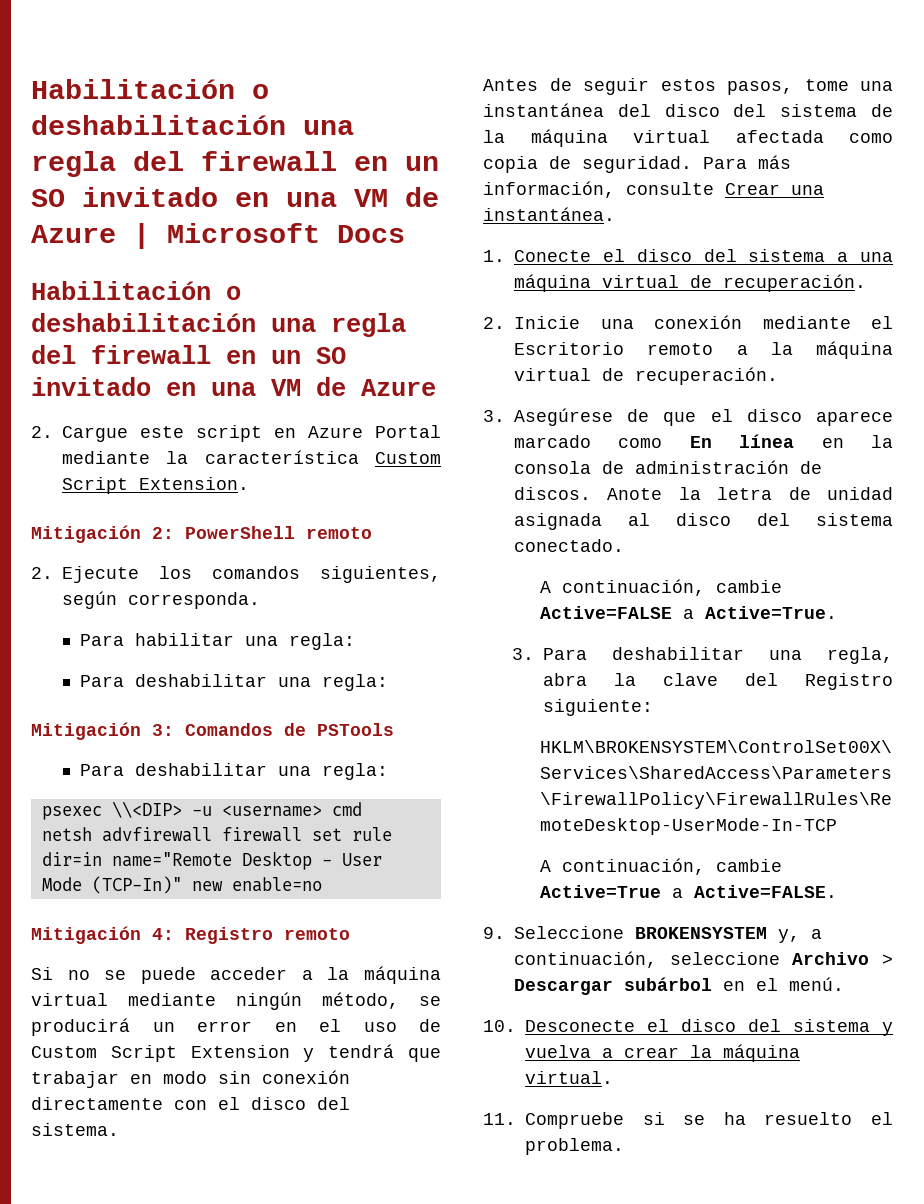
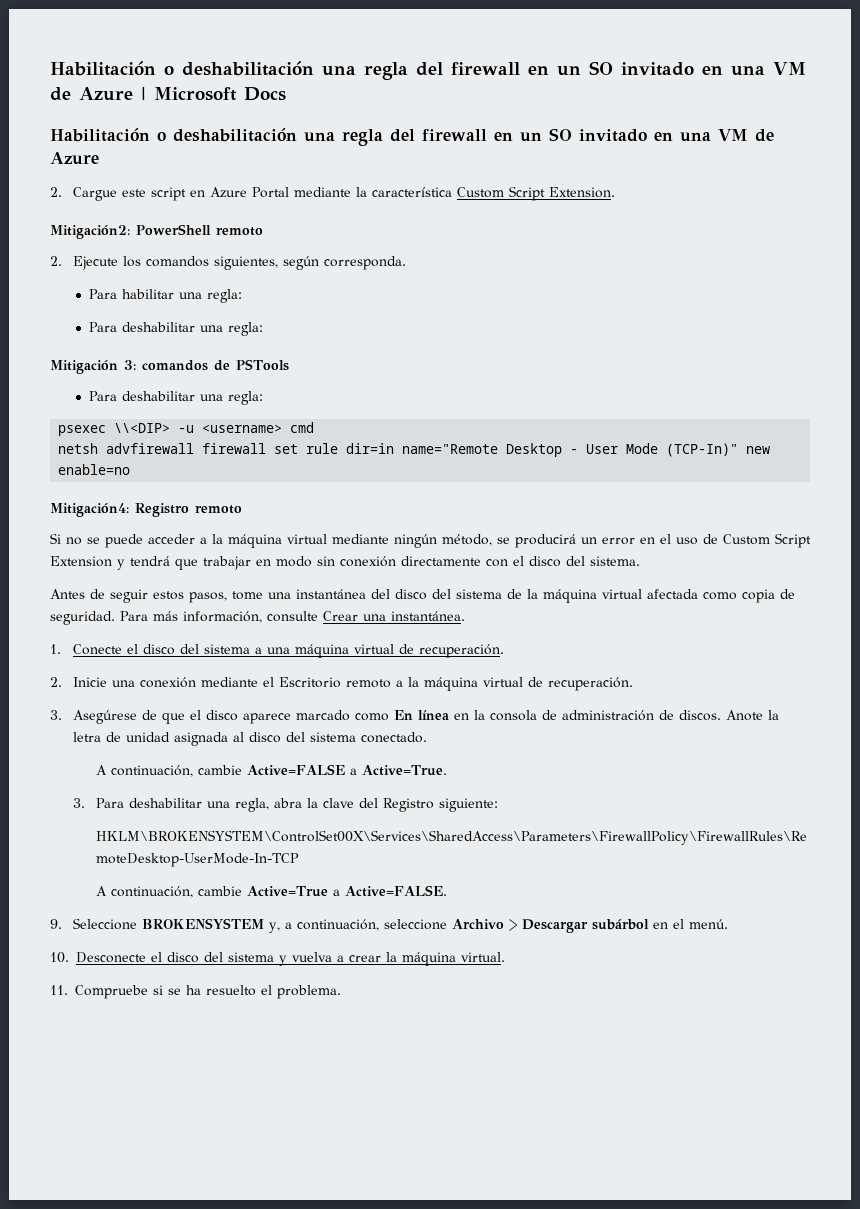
[31,525,174,543] Mitigación 2: -> [50,225,130,239] Mitigación2:
[185,723,273,736] Comandos -> [142,360,208,371] comandos
[31,926,174,944] Mitigación 4: -> [50,503,129,517] Mitigación4:

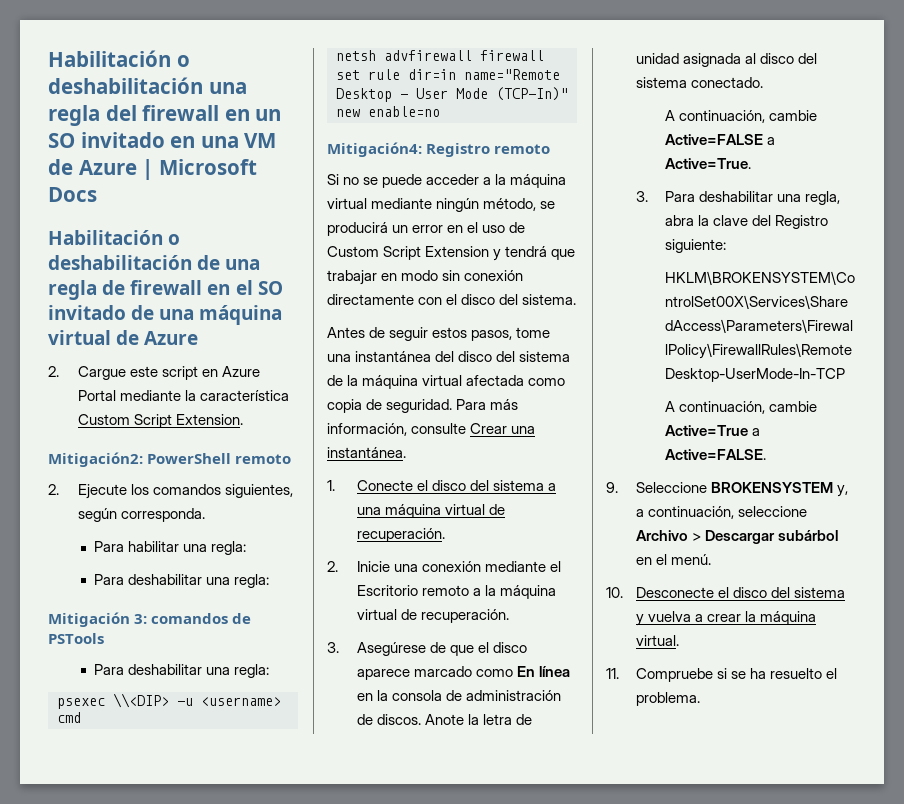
[304,128,748,146] una regla del firewall en un SO invitado en una VM -> [197,255,261,270] [48,280,283,300] [48,305,283,325] [48,330,111,345] de una regla de firewall en el SO invitado de una máquina virtual

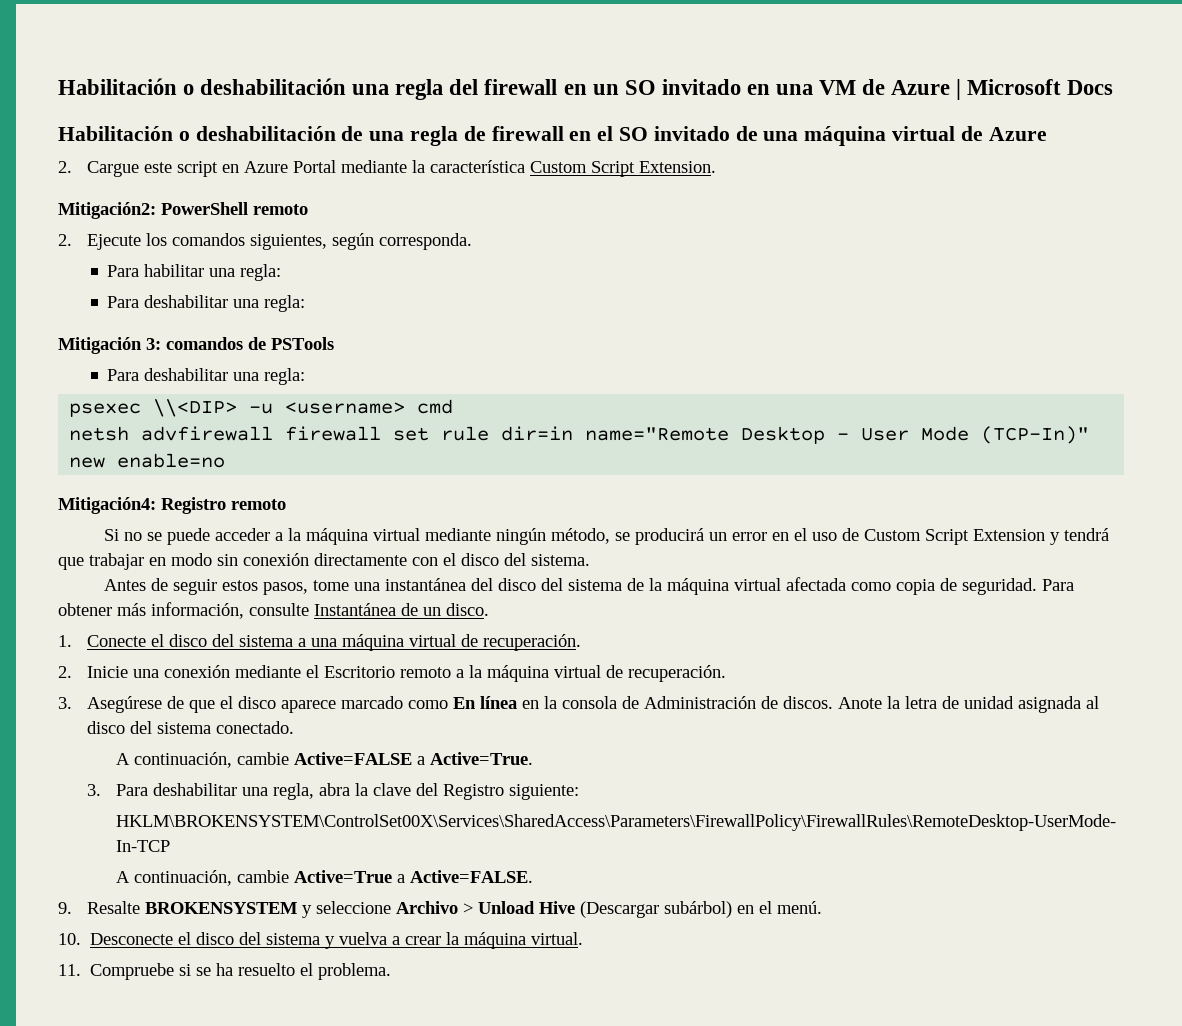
(487, 404) none -> [58,603,112,616] obtener
[470,423,536,434] [327,447,406,458] Crear una instantánea. -> [314,603,489,616] Instantánea de un disco.
[465,690,561,701] administración -> [643,696,756,709] Administración
[635,482,848,497] [635,506,807,519] [635,530,838,544] Seleccione BROKENSYSTEM y, a continuación, seleccione Archivo > Descargar subárbol -> [86,901,732,918] Resalte BROKENSYSTEM y seleccione Archivo > Unload Hive (Descargar subárbol)

